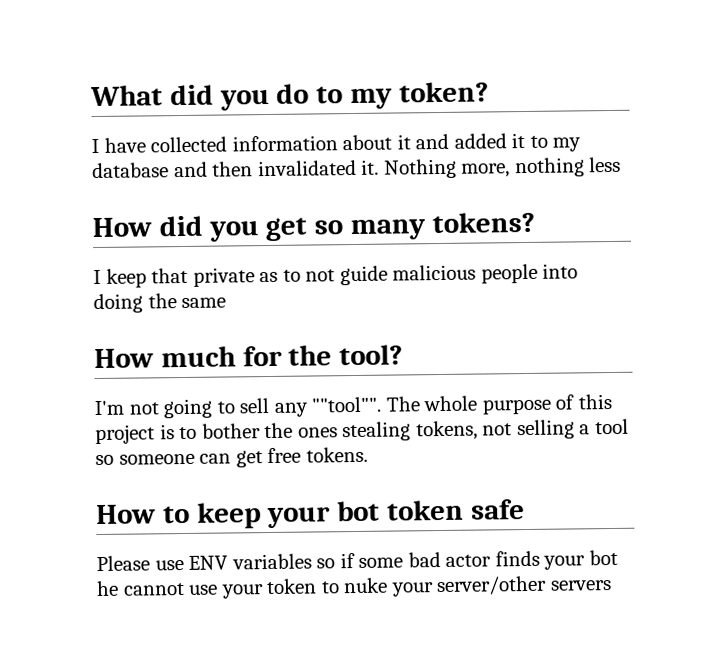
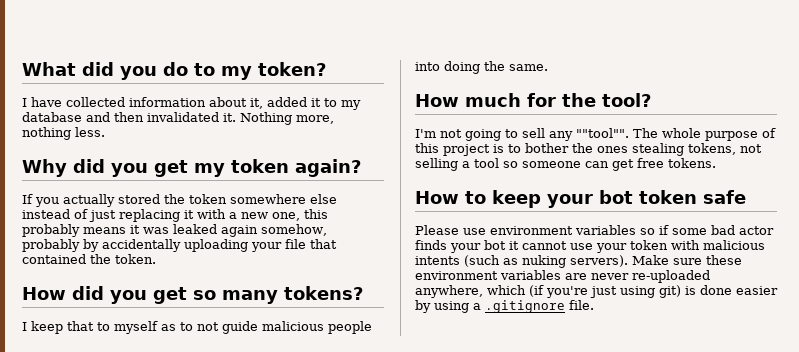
[396,133,450,150] it and -> [250,98,263,109] it,
[589,156,622,173] less -> [75,127,105,137] [22,159,361,177] [22,194,337,207] [22,209,328,222] [22,224,327,237] [22,239,337,252] [22,254,156,264] less. // Why did you get my token again? // If you actually stored the token somewhere else instead of just replacing it with a new one, this probably means it was leaked again somehow, probably by accidentally uploading your file that contained the token.
[192,267,255,287] private -> [97,321,158,334] to myself
[181,297,227,309] same -> [509,64,548,71] same.
[188,555,229,570] ENV -> [490,226,573,235] environment
[96,580,119,597] he -> [509,241,519,250] it
[320,575,612,597] to nuke your server/other servers -> [671,240,765,250] [415,255,742,268] [415,270,710,283] [415,285,778,298] [415,300,594,313] with malicious intents (such as nuking servers). Make sure these environment variables are never re-uploaded anywhere, which (if you're just using git) is done easier by using a .gitignore file.

